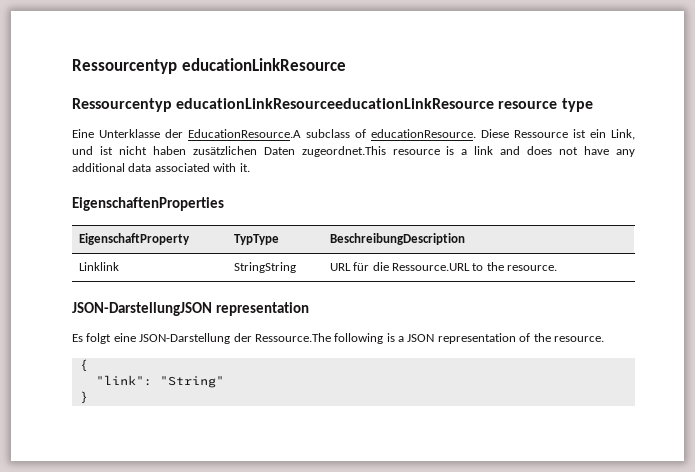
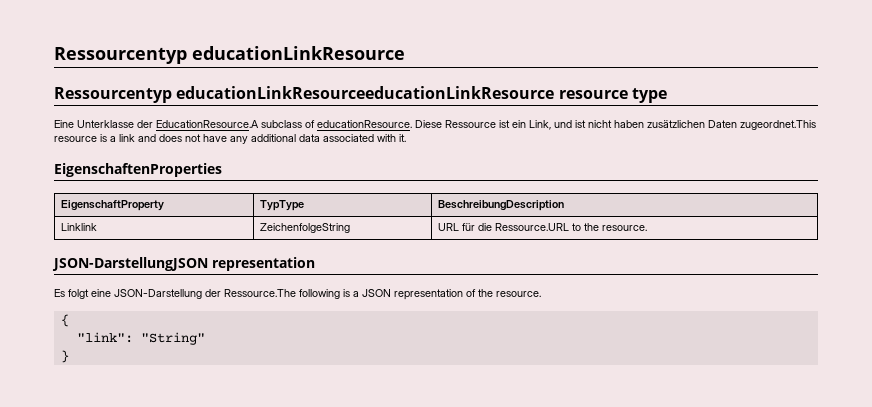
[233,262,296,273] StringString -> [260,223,351,233] ZeichenfolgeString

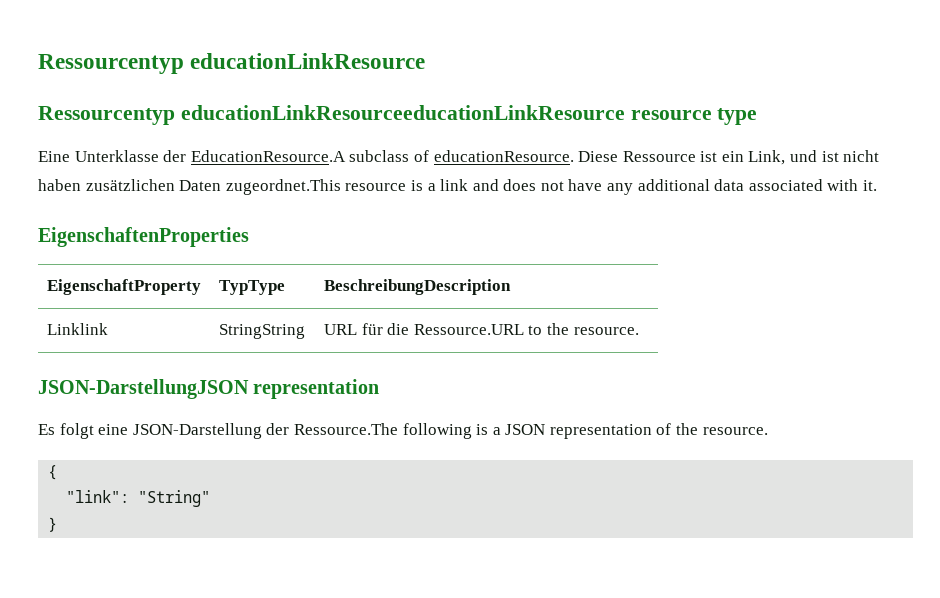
[260,223,351,233] ZeichenfolgeString -> [218,324,305,339] StringString

